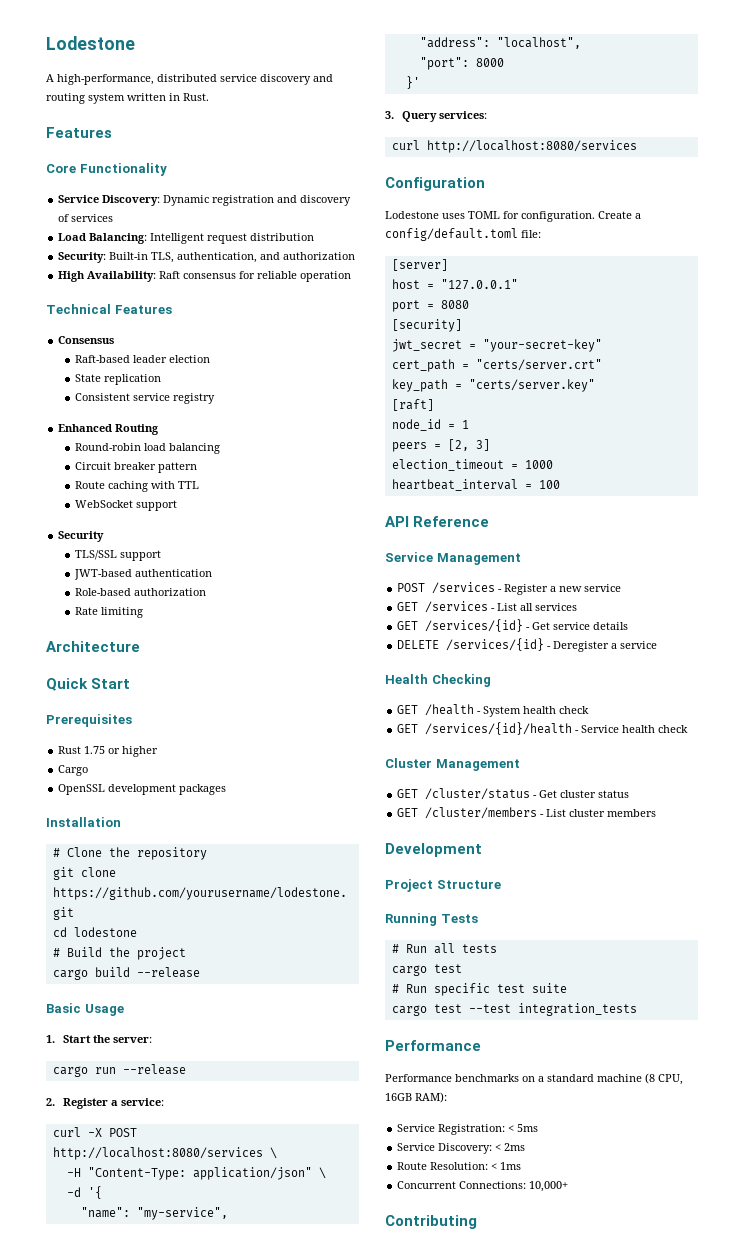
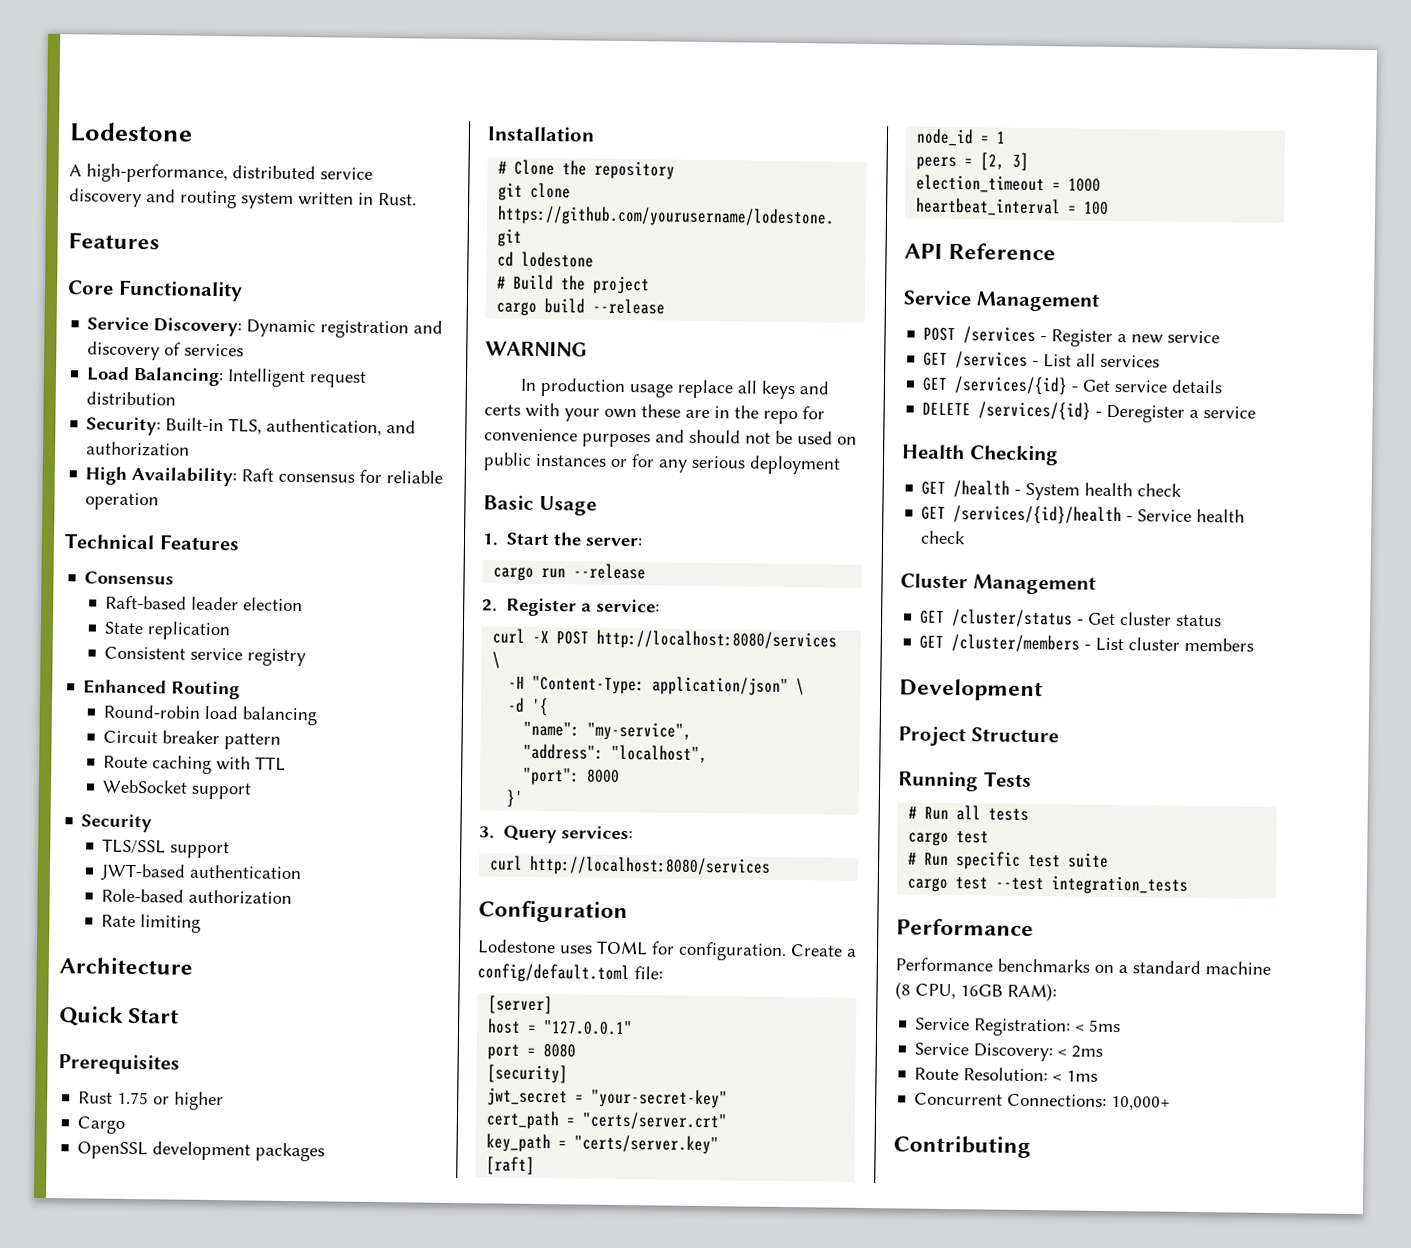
(200, 972) none -> [485,341,587,357] [519,377,829,400] [484,402,825,425] [484,428,857,448] [483,452,841,475] // WARNING // In production usage replace all keys and certs with your own these are in the repo for convenience purposes and should not be used on public instances or for any serious deployment

